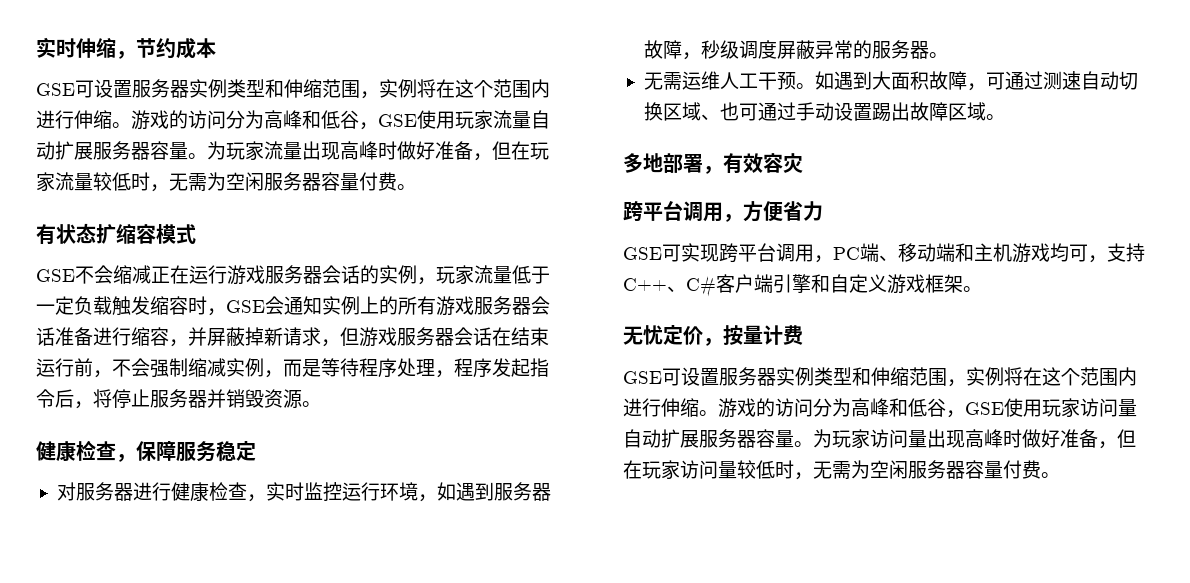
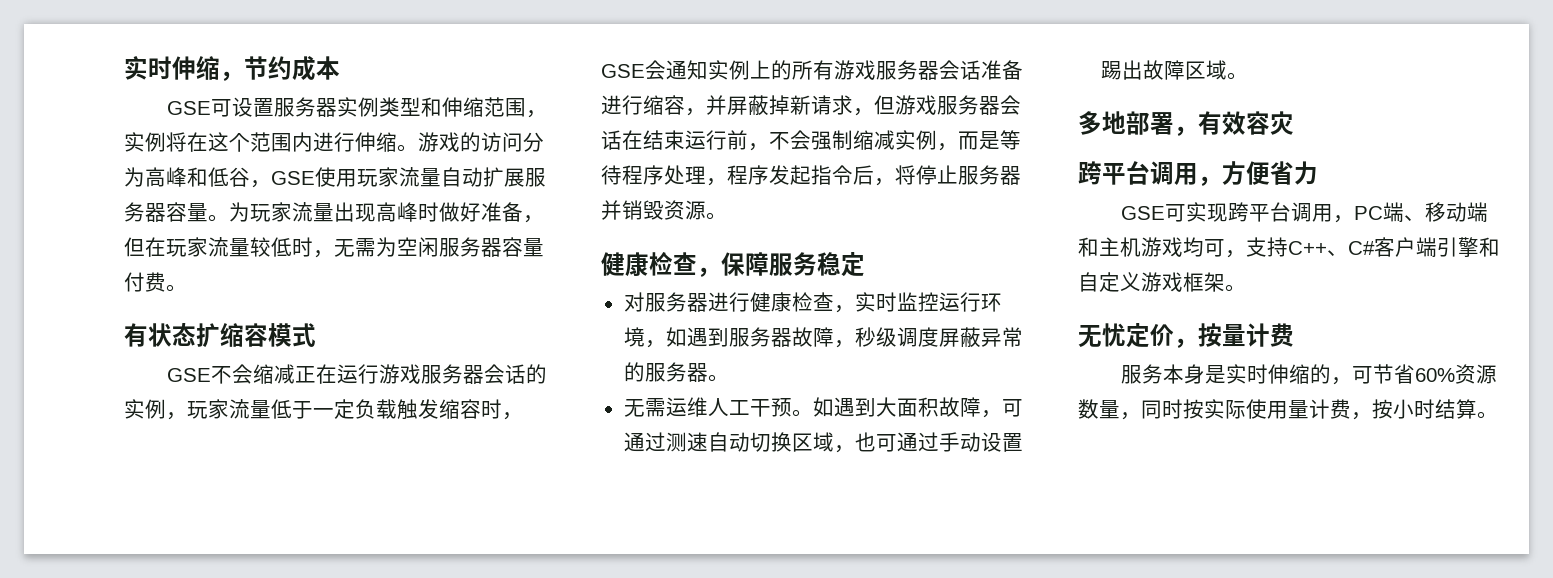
[700,114,720,120] 、 -> [833,445,855,453] ，
[623,367,1137,387] [623,398,1137,418] [623,429,1136,449] [623,460,1041,480] GSE可设置服务器实例类型和伸缩范围，实例将在这个范围内进行伸缩。游戏的访问分为高峰和低谷，GSE使用玩家访问量自动扩展服务器容量。为玩家访问量出现高峰时做好准备，但在玩家访问量较低时，无需为空闲服务器容量付费 -> [1120,364,1497,385] [1078,399,1477,420] 服务本身是实时伸缩的，可节省60%资源数量，同时按实际使用量计费，按小时结算

